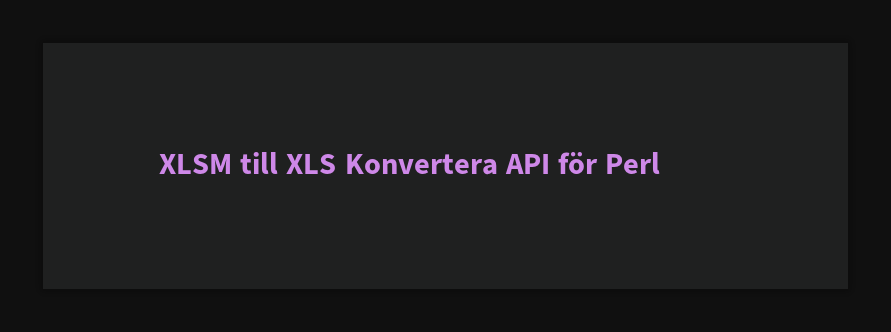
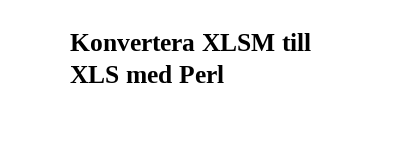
(159, 164) none -> [70,34,195,51] Konvertera
[344,152,599,175] Konvertera API för -> [125,65,172,83] med

